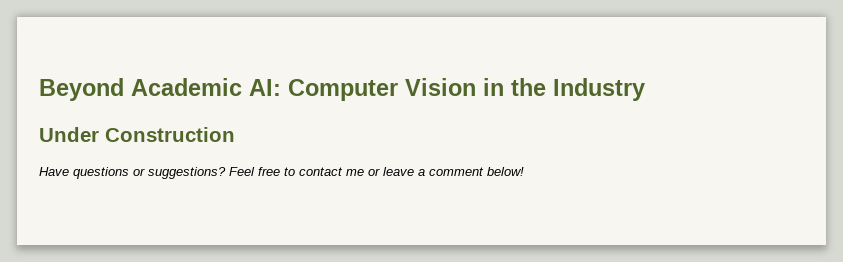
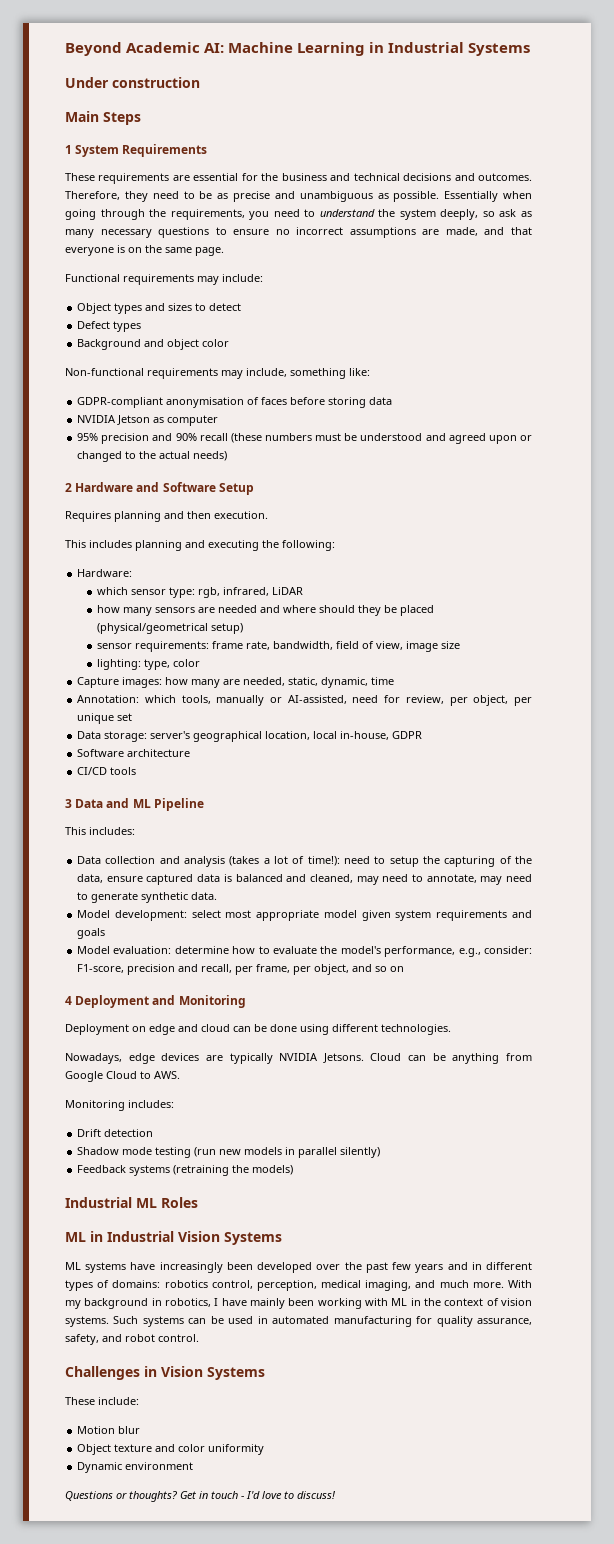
[288,78,645,101] [39,127,235,142] [39,167,524,179] Computer Vision in the Industry // Under Construction // Have questions or suggestions? Feel free to contact me or leave a comment below! -> [228,42,531,56] [65,77,200,88] [65,111,141,125] [65,144,208,157] [65,173,532,184] [65,191,532,202] [65,209,533,220] [65,227,532,238] [65,245,224,256] [65,274,263,285] [77,303,242,314] [77,321,142,332] [77,339,230,350] [65,368,370,379] [77,397,393,408] [77,415,219,426] [77,433,532,444] [77,451,228,462] [65,482,254,495] [65,511,268,522] [65,540,335,551] [77,569,133,577] [96,587,303,598] [96,605,434,616] [96,623,243,634] [96,641,460,652] [96,659,200,670] [77,677,395,688] [77,695,532,706] [77,713,133,724] [77,731,423,742] [77,749,191,757] [77,767,137,775] [65,798,204,811] [65,827,135,835] [77,856,532,867] [77,874,532,885] [77,892,218,903] [77,910,532,921] [77,928,106,939] [77,946,532,957] [77,964,405,975] [65,995,246,1008] [65,1024,451,1035] [65,1053,532,1064] [65,1071,180,1082] [65,1100,174,1111] [77,1129,154,1137] [77,1147,381,1158] [77,1165,294,1176] [65,1197,198,1208] [65,1231,282,1245] [65,1262,532,1273] [65,1280,532,1291] [65,1298,532,1309] [65,1316,532,1327] [65,1334,199,1345] [65,1366,265,1380] [65,1397,139,1405] [77,1426,141,1434] [77,1444,265,1455] [77,1462,194,1473] [65,1491,336,1502] Machine Learning in Industrial Systems // Under construction // Main Steps // 1 System Requirements // These requirements are essential for the business and technical decisions and outcomes. Therefore, they need to be as precise and unambiguous as possible. Essentially when going through the requirements, you need to understand the system deeply, so ask as many necessary questions to ensure no incorrect assumptions are made, and that everyone is on the same page. // Functional requirements may include: // Object types and sizes to detect // Defect types // Background and object color // Non-functional requirements may include, something like: // GDPR-compliant anonymisation of faces before storing data // NVIDIA Jetson as computer // 95% precision and 90% recall (these numbers must be understood and agreed upon or changed to the actual needs) // 2 Hardware and Software Setup // Requires planning and then execution. // This includes planning and executing the following: // Hardware: // which sensor type: rgb, infrared, LiDAR // how many sensors are needed and where should they be placed (physical/geometrical setup) // sensor requirements: frame rate, bandwidth, field of view, image size // lighting: type, color // Capture images: how many are needed, static, dynamic, time // Annotation: which tools, manually or AI-assisted, need for review, per object, per unique set // Data storage: server's geographical location, local in-house, GDPR // Software architecture // CI/CD tools // 3 Data and ML Pipeline // This includes: // Data collection and analysis (takes a lot of time!): need to setup the capturing of the data, ensure captured data is balanced and cleaned, may need to annotate, may need to generate synthetic data. // Model development: select most appropriate model given system requirements and goals // Model evaluation: determine how to evaluate the model's performance, e.g., consider: F1-score, precision and recall, per frame, per object, and so on // 4 Deployment and Monitoring // Deployment on edge and cloud can be done using different technologies. // Nowadays, edge devices are typically NVIDIA Jetsons. Cloud can be anything from Google Cloud to AWS. // Monitoring includes: // Drift detection // Shadow mode testing (run new models in parallel silently) // Feedback systems (retraining the models) // Industrial ML Roles // ML in Industrial Vision Systems // ML systems have increasingly been developed over the past few years and in different types of domains: robotics control, perception, medical imaging, and much more. With my background in robotics, I have mainly been working with ML in the context of vision systems. Such systems can be used in automated manufacturing for quality assurance, safety, and robot control. // Challenges in Vision Systems // These include: // Motion blur // Object texture and color uniformity // Dynamic environment // Questions or thoughts? Get in touch - I'd love to discuss!

